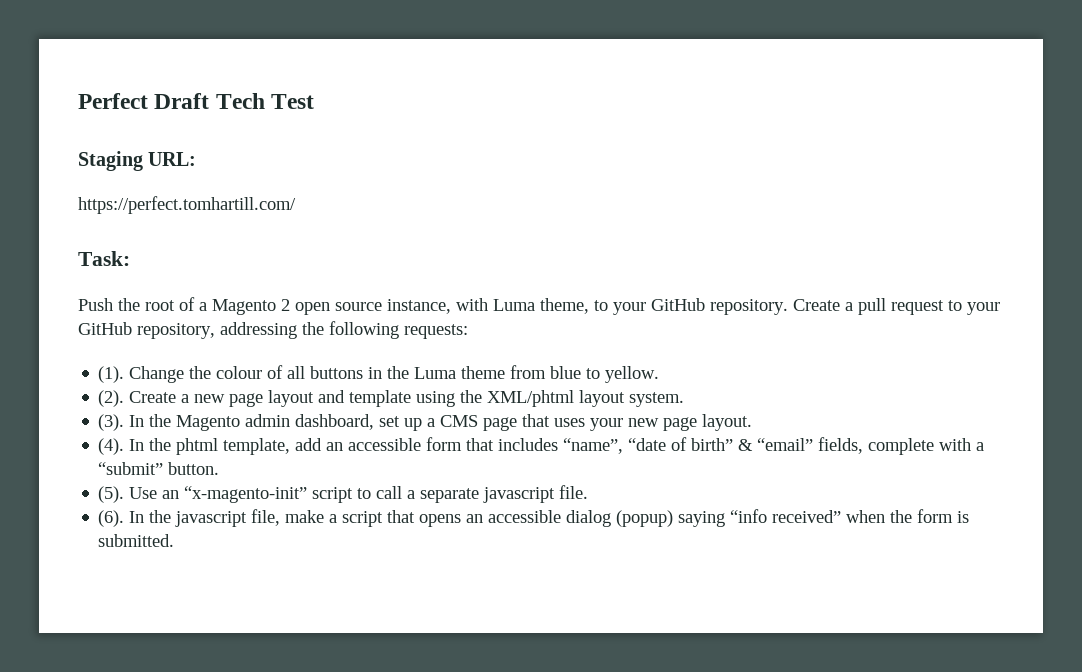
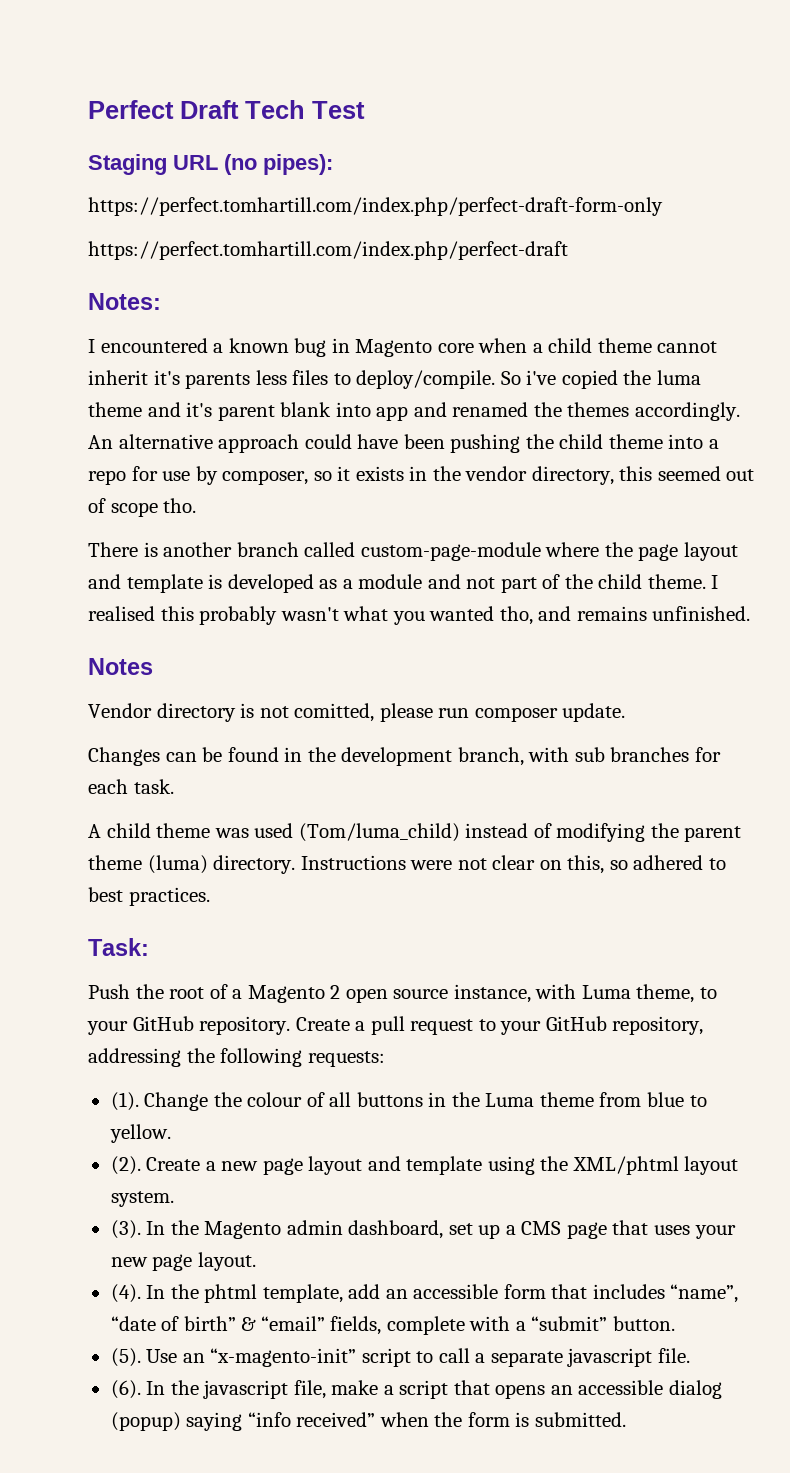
[148,152,197,166] [78,196,296,214] URL: // https://perfect.tomhartill.com/ -> [173,154,333,175] [88,197,663,216] [88,241,568,260] [88,293,161,310] [88,338,718,357] [88,370,701,389] [88,402,740,421] [88,434,719,453] [88,466,755,485] [88,498,197,517] [88,542,738,561] [88,574,719,593] [88,606,751,625] [88,658,153,675] [88,703,626,722] [88,747,721,766] [88,779,174,794] [88,823,742,842] [88,855,726,874] [88,887,210,906] URL (no pipes): // https://perfect.tomhartill.com/index.php/perfect-draft-form-only // https://perfect.tomhartill.com/index.php/perfect-draft // Notes: // I encountered a known bug in Magento core when a child theme cannot inherit it's parents less files to deploy/compile. So i've copied the luma theme and it's parent blank into app and renamed the themes accordingly. An alternative approach could have been pushing the child theme into a repo for use by composer, so it exists in the vendor directory, this seemed out of scope tho. // There is another branch called custom-page-module where the page layout and template is developed as a module and not part of the child theme. I realised this probably wasn't what you wanted tho, and remains unfinished. // Notes // Vendor directory is not comitted, please run composer update. // Changes can be found in the development branch, with sub branches for each task. // A child theme was used (Tom/luma_child) instead of modifying the parent theme (luma) directory. Instructions were not clear on this, so adhered to best practices.

